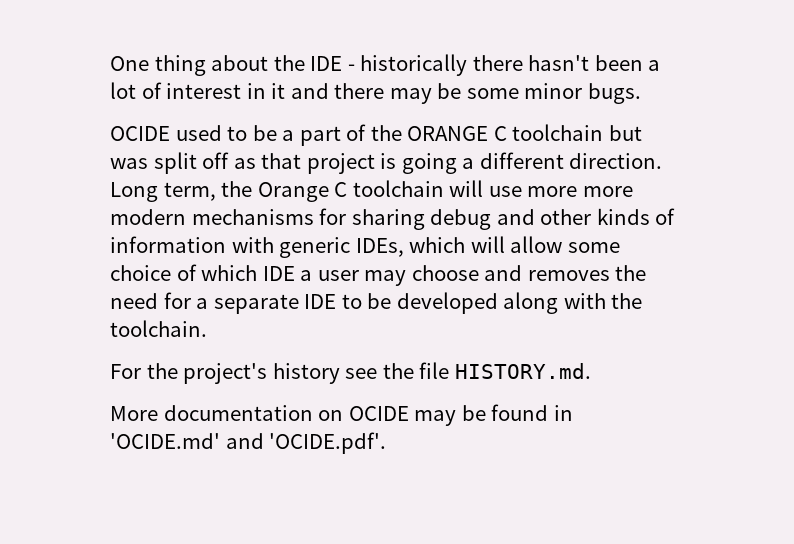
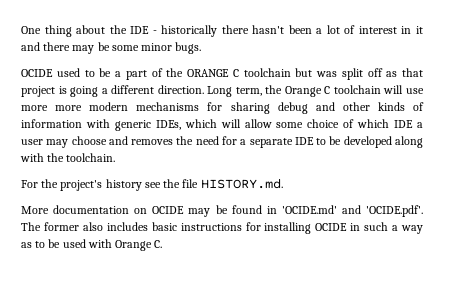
(387, 443) none -> [21,222,424,234] [21,239,163,251] The former also includes basic instructions for installing OCIDE in such a way as to be used with Orange C.

